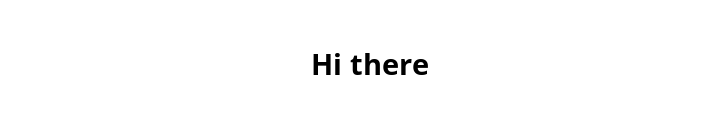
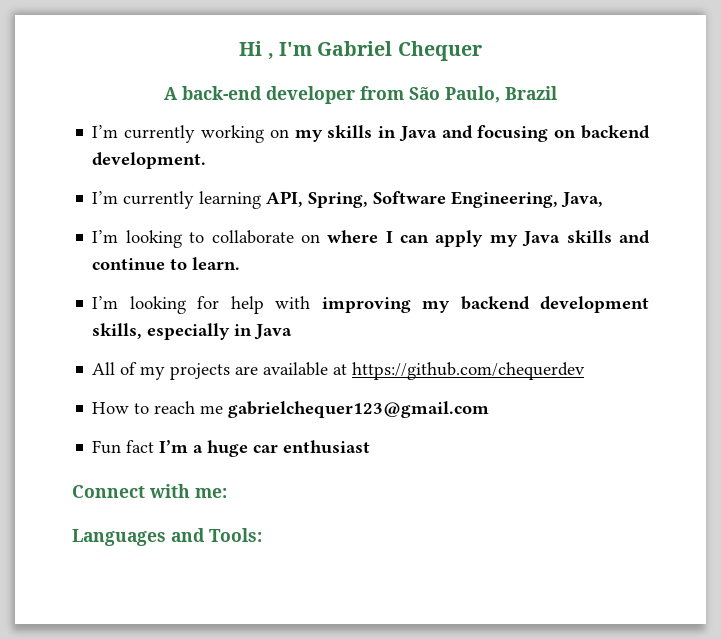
[349,53,429,75] there -> [267,41,482,61] [164,86,557,104] [92,125,651,143] [92,152,207,169] [92,191,604,209] [92,230,650,248] [92,257,241,271] [92,296,649,314] [92,323,293,340] [92,362,586,380] [92,401,490,418] [92,440,371,457] [72,484,227,498] [72,528,262,546] , I'm Gabriel Chequer // A back-end developer from São Paulo, Brazil // I’m currently working on my skills in Java and focusing on backend development. // I’m currently learning API, Spring, Software Engineering, Java, // I’m looking to collaborate on where I can apply my Java skills and continue to learn. // I’m looking for help with improving my backend development skills, especially in Java // All of my projects are available at https://github.com/chequerdev // How to reach me gabrielchequer123@gmail.com // Fun fact I’m a huge car enthusiast // Connect with me: // Languages and Tools:

